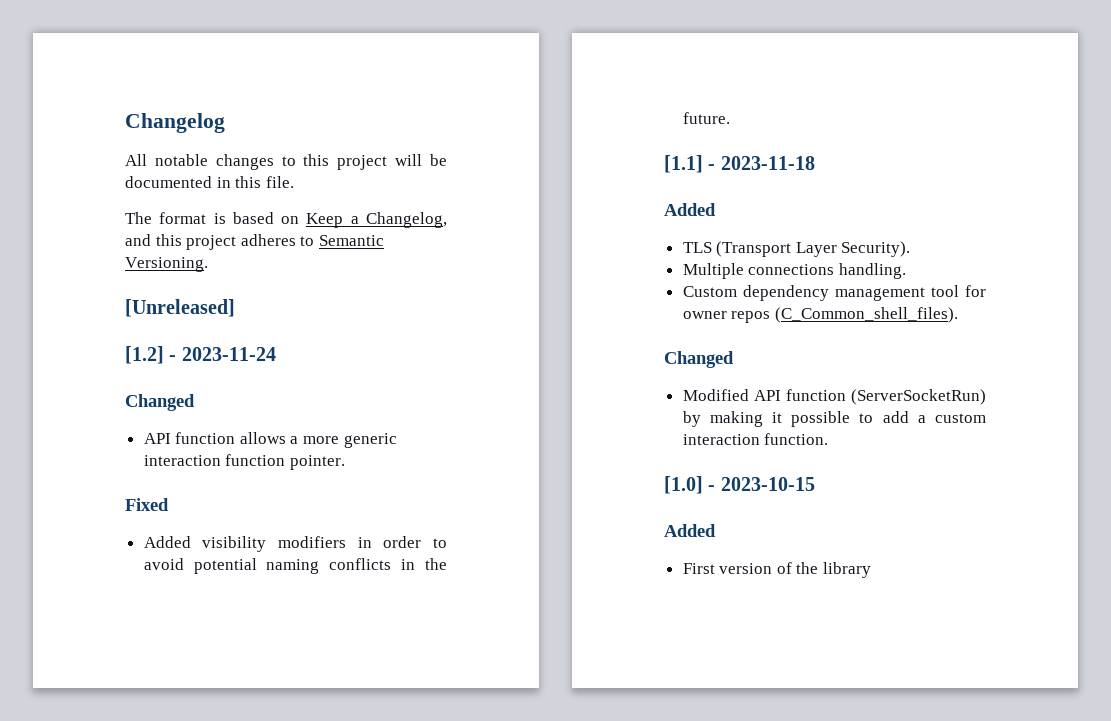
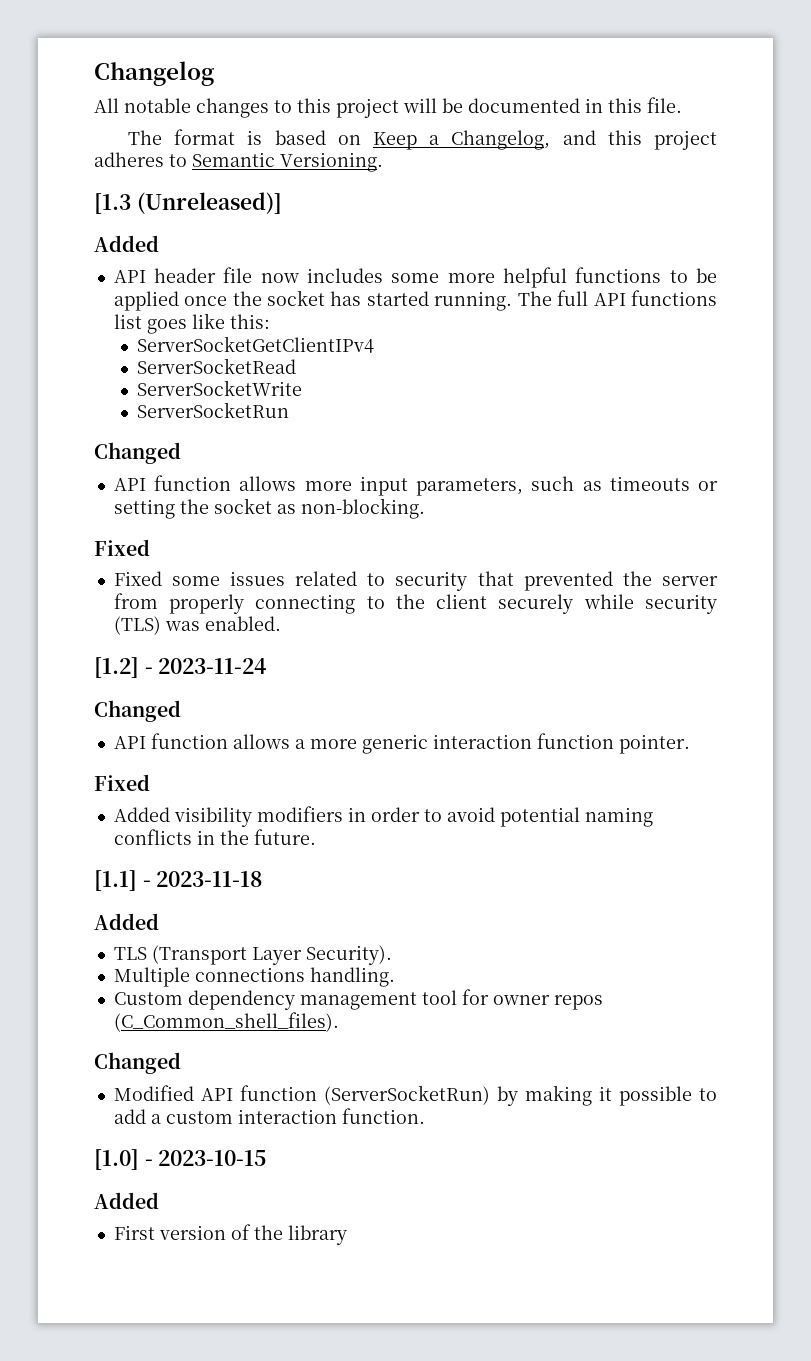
[125,299,235,317] [Unreleased] -> [94,192,282,214] [94,235,159,252] [113,267,717,288] [113,290,718,311] [113,313,270,334] [136,336,374,353] [136,358,296,374] [136,380,302,396] [136,402,289,418] [94,442,181,464] [113,475,718,496] [113,498,425,519] [94,539,150,556] [113,571,718,591] [113,593,717,614] [113,616,281,635] [1.3 (Unreleased)] // Added // API header file now includes some more helpful functions to be applied once the socket has started running. The full API functions list goes like this: // ServerSocketGetClientIPv4 // ServerSocketRead // ServerSocketWrite // ServerSocketRun // Changed // API function allows more input parameters, such as timeouts or setting the socket as non-blocking. // Fixed // Fixed some issues related to security that prevented the server from properly connecting to the client securely while security (TLS) was enabled.

